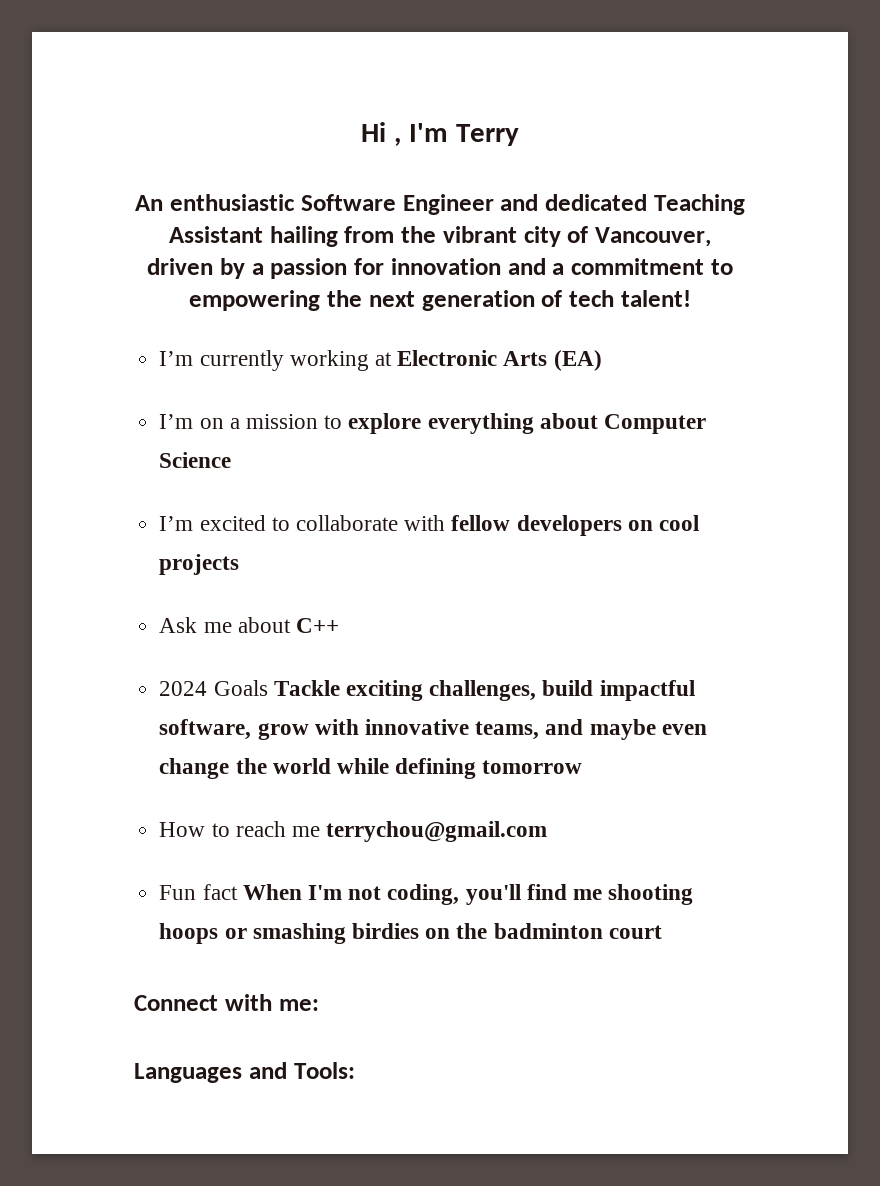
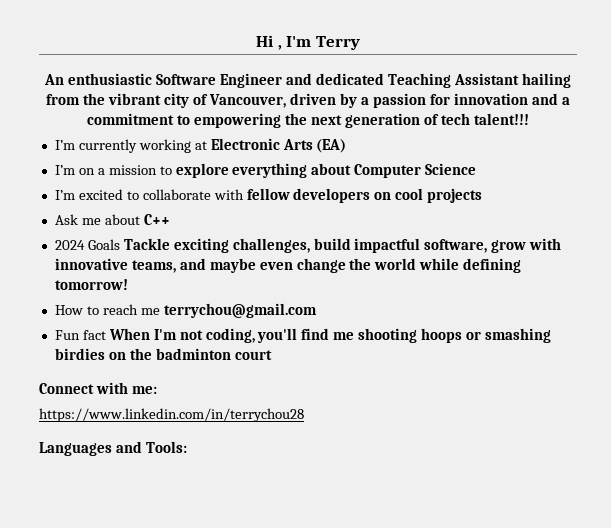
[620,290,691,307] talent! -> [474,113,530,125] talent!!!
[482,760,583,774] tomorrow -> [54,279,128,290] tomorrow!
(319, 1005) none -> [39,408,304,422] // https://www.linkedin.com/in/terrychou28

